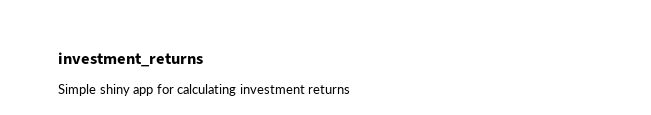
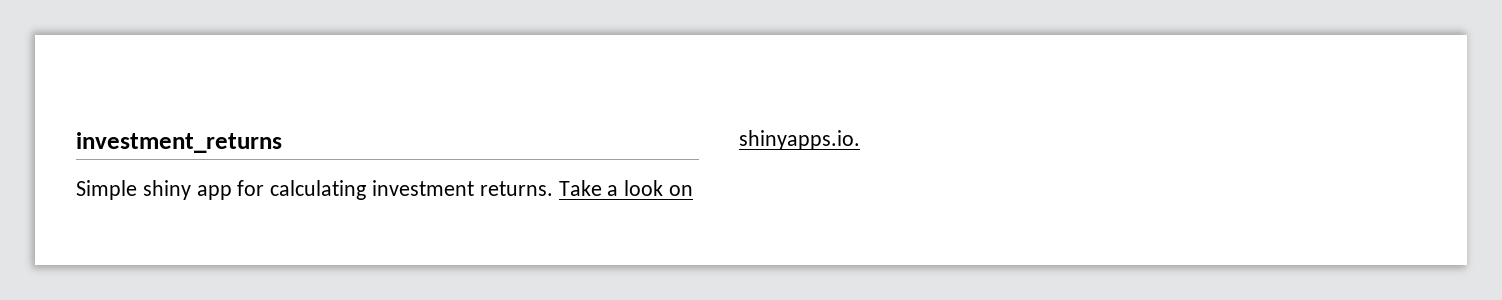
[308,85,351,94] returns -> [479,180,694,196] [739,130,860,150] returns. Take a look on shinyapps.io.

